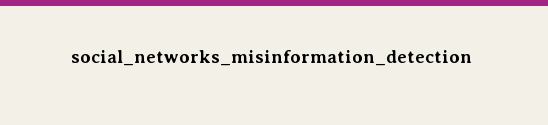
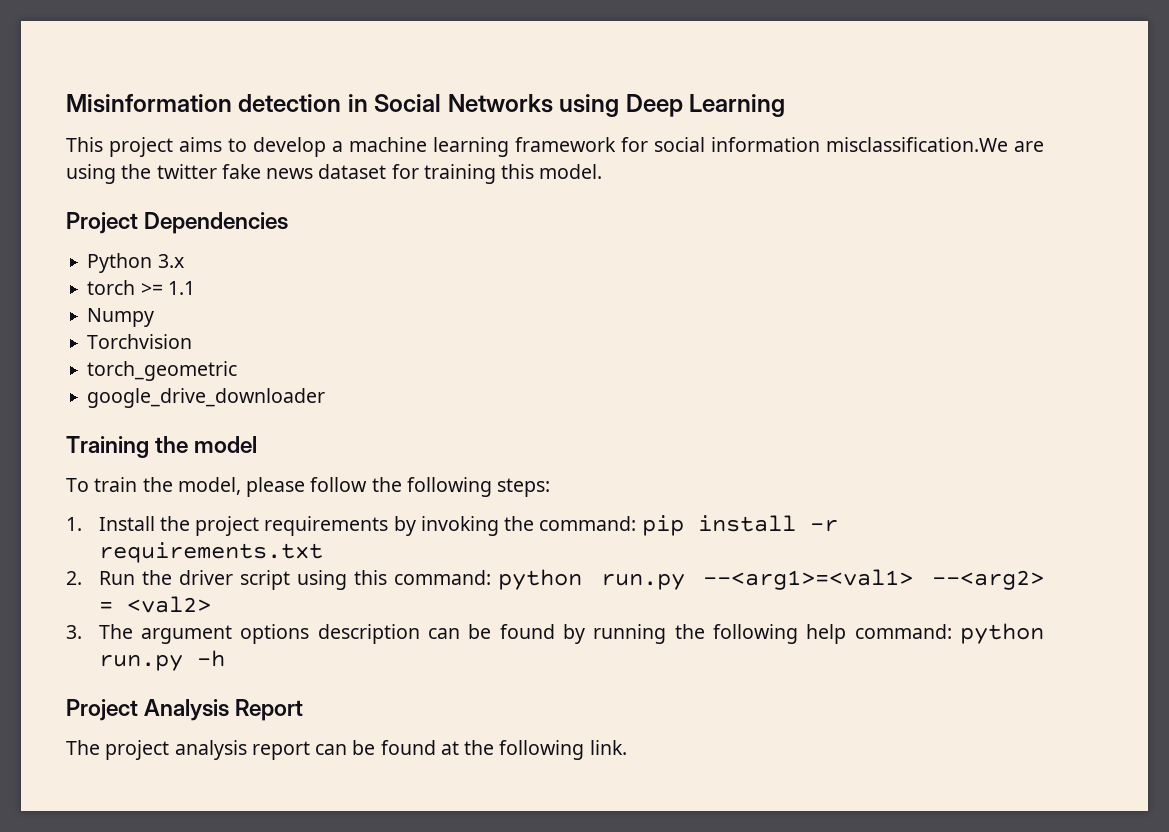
[71,50,472,66] social_networks_misinformation_detection -> [66,94,786,117] [66,137,1044,157] [66,164,603,184] [66,212,289,234] [87,253,184,273] [87,280,195,295] [87,308,155,327] [87,334,193,349] [87,361,238,381] [87,388,326,408] [66,436,258,458] [66,477,551,497] [66,515,838,536] [98,542,323,563] [66,569,1044,590] [98,596,211,613] [66,623,1044,644] [98,650,225,671] [66,699,304,721] [66,740,627,760] Misinformation detection in Social Networks using Deep Learning // This project aims to develop a machine learning framework for social information misclassification.We are using the twitter fake news dataset for training this model. // Project Dependencies // Python 3.x // torch >= 1.1 // Numpy // Torchvision // torch_geometric // google_drive_downloader // Training the model // To train the model, please follow the following steps: // 1. Install the project requirements by invoking the command: pip install -r requirements.txt // 2. Run the driver script using this command: python run.py --<arg1>=<val1> --<arg2> = <val2> // 3. The argument options description can be found by running the following help command: python run.py -h // Project Analysis Report // The project analysis report can be found at the following link.

